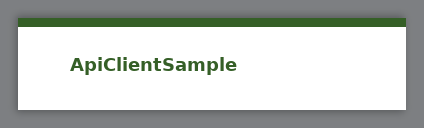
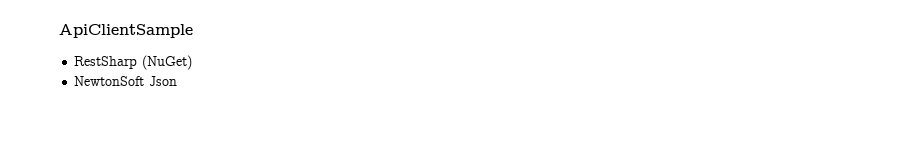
(237, 66) none -> [74,55,193,70] [74,76,178,86] // RestSharp (NuGet) // NewtonSoft Json

